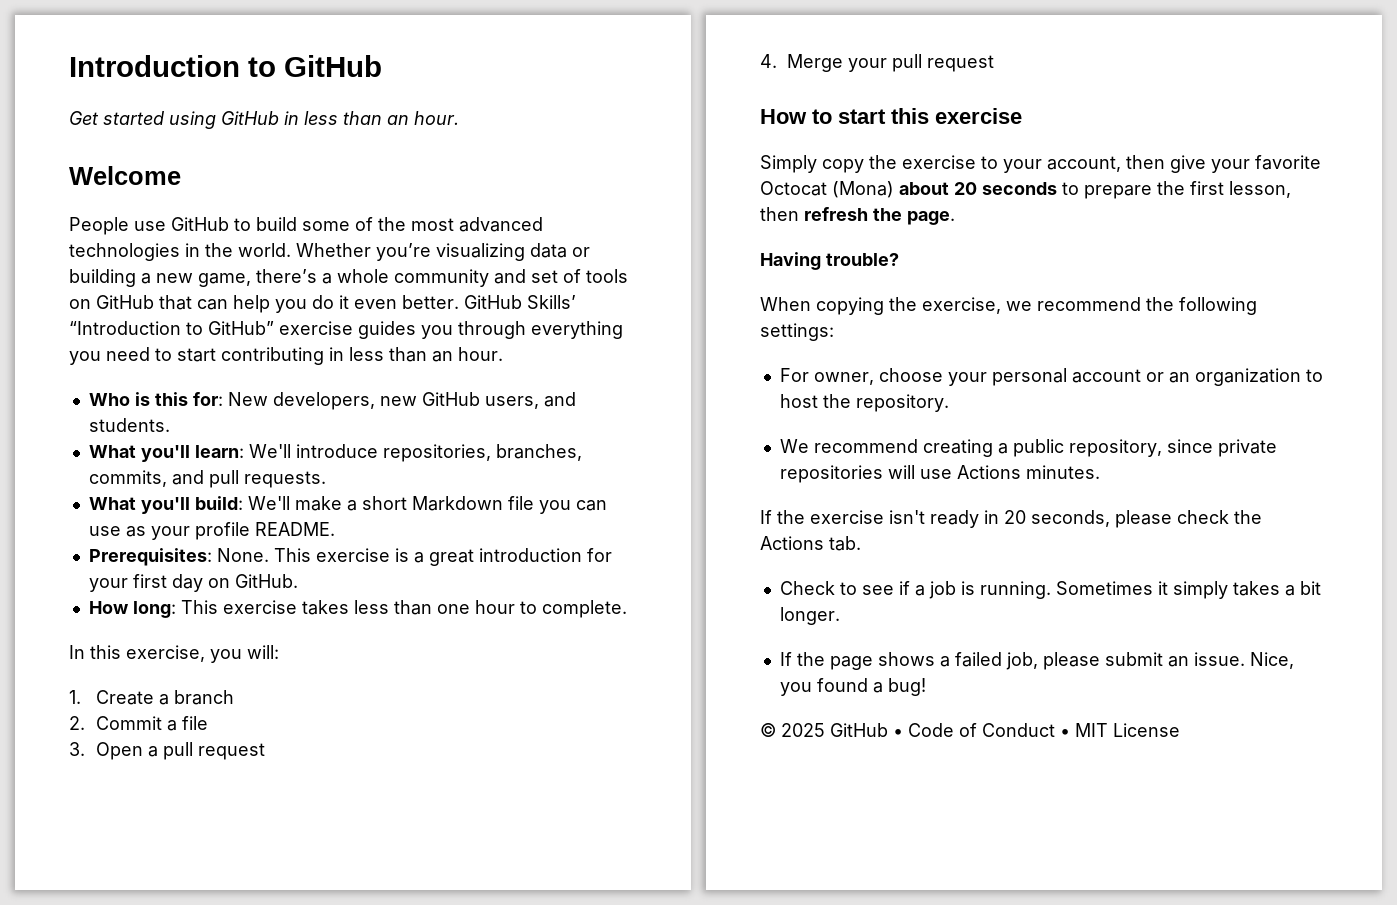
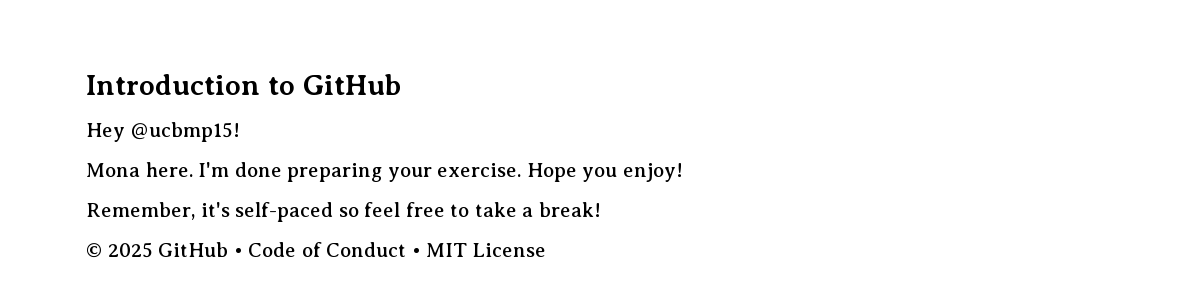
[69,111,459,129] [69,166,181,185] [69,217,543,235] [69,243,590,261] [69,269,628,287] [69,295,576,313] [69,321,623,339] [69,347,503,365] [88,392,576,410] [88,418,170,432] [88,444,582,462] [88,470,326,488] [88,496,607,514] [88,522,335,540] [88,548,612,566] [88,574,298,592] [88,600,627,618] [69,645,279,663] [69,690,235,705] [69,716,209,731] [69,742,266,760] [760,54,995,72] [760,108,1022,124] [760,155,1321,173] [760,181,1291,199] [760,207,955,225] [760,252,899,270] [760,297,1257,315] [760,323,834,341] [779,368,1323,386] [779,394,949,412] [779,439,1277,457] [779,465,1100,483] [760,510,1262,528] [760,536,861,551] [779,581,1321,599] [779,607,840,625] [779,652,1294,670] [779,678,926,696] Get started using GitHub in less than an hour. // Welcome // People use GitHub to build some of the most advanced technologies in the world. Whether you’re visualizing data or building a new game, there’s a whole community and set of tools on GitHub that can help you do it even better. GitHub Skills’ “Introduction to GitHub” exercise guides you through everything you need to start contributing in less than an hour. // Who is this for: New developers, new GitHub users, and students. // What you'll learn: We'll introduce repositories, branches, commits, and pull requests. // What you'll build: We'll make a short Markdown file you can use as your profile README. // Prerequisites: None. This exercise is a great introduction for your first day on GitHub. // How long: This exercise takes less than one hour to complete. // In this exercise, you will: // 1. Create a branch // 2. Commit a file // 3. Open a pull request // 4. Merge your pull request // How to start this exercise // Simply copy the exercise to your account, then give your favorite Octocat (Mona) about 20 seconds to prepare the first lesson, then refresh the page. // Having trouble? // When copying the exercise, we recommend the following settings: // For owner, choose your personal account or an organization to host the repository. // We recommend creating a public repository, since private repositories will use Actions minutes. // If the exercise isn't ready in 20 seconds, please check the Actions tab. // Check to see if a job is running. Sometimes it simply takes a bit longer. // If the page shows a failed job, please submit an issue. Nice, you found a bug! -> [86,122,240,142] [86,162,683,182] [86,202,601,222] Hey @ucbmp15! // Mona here. I'm done preparing your exercise. Hope you enjoy! // Remember, it's self-paced so feel free to take a break!

